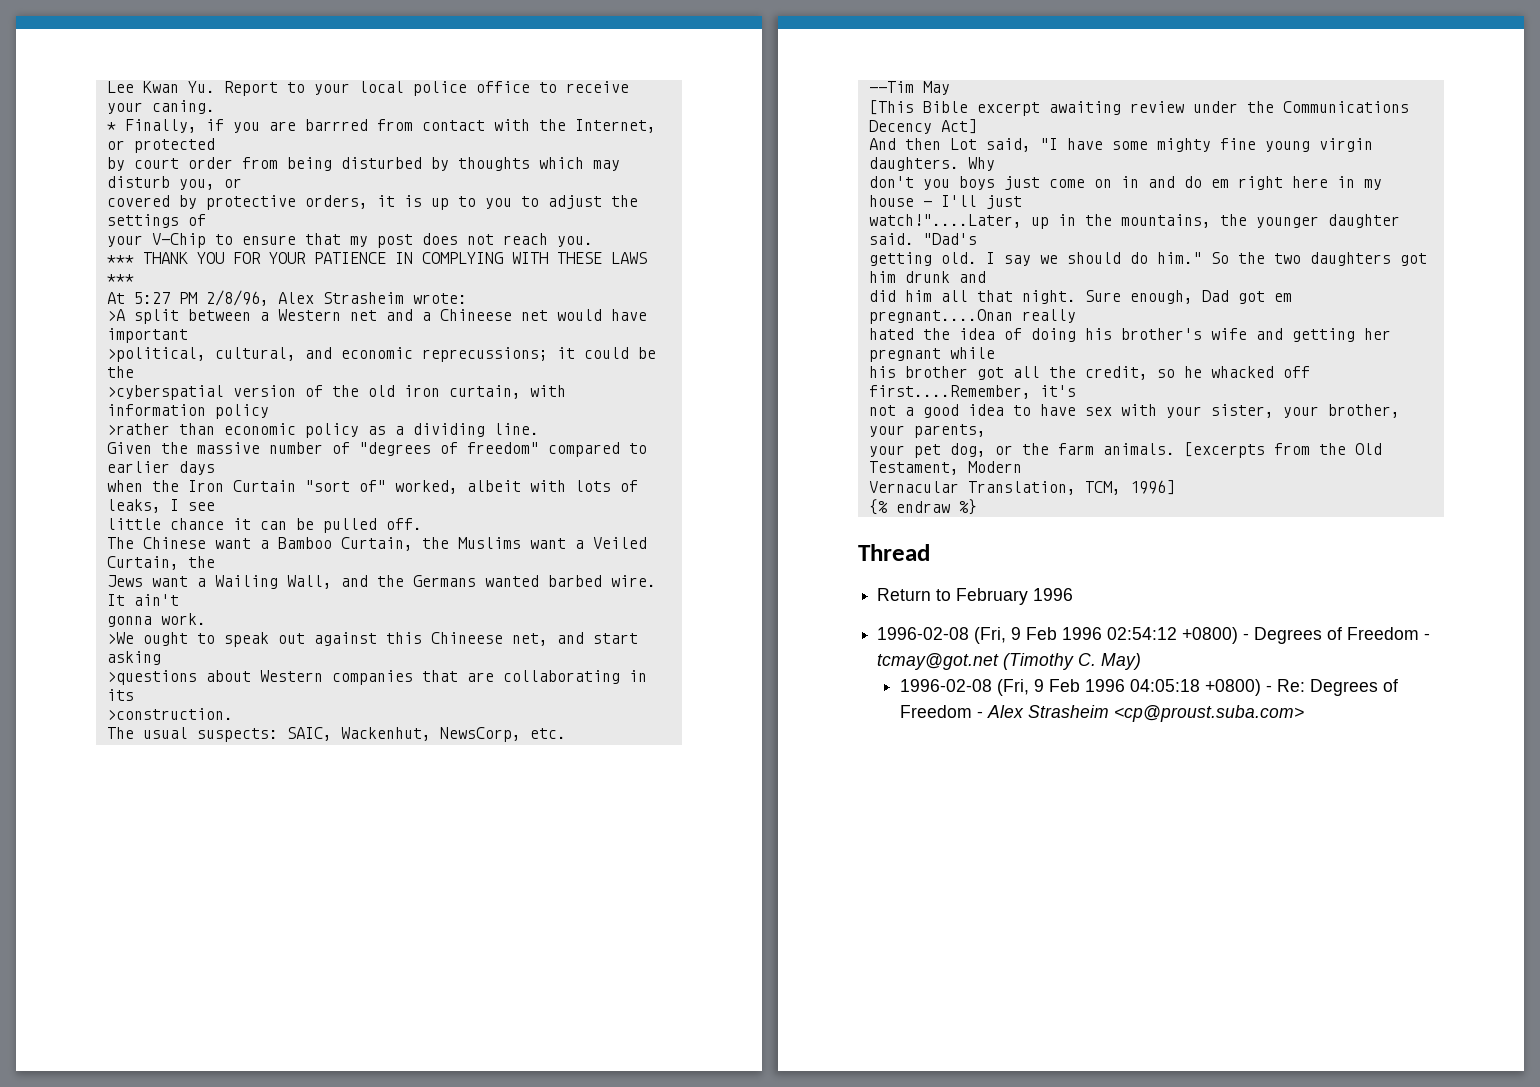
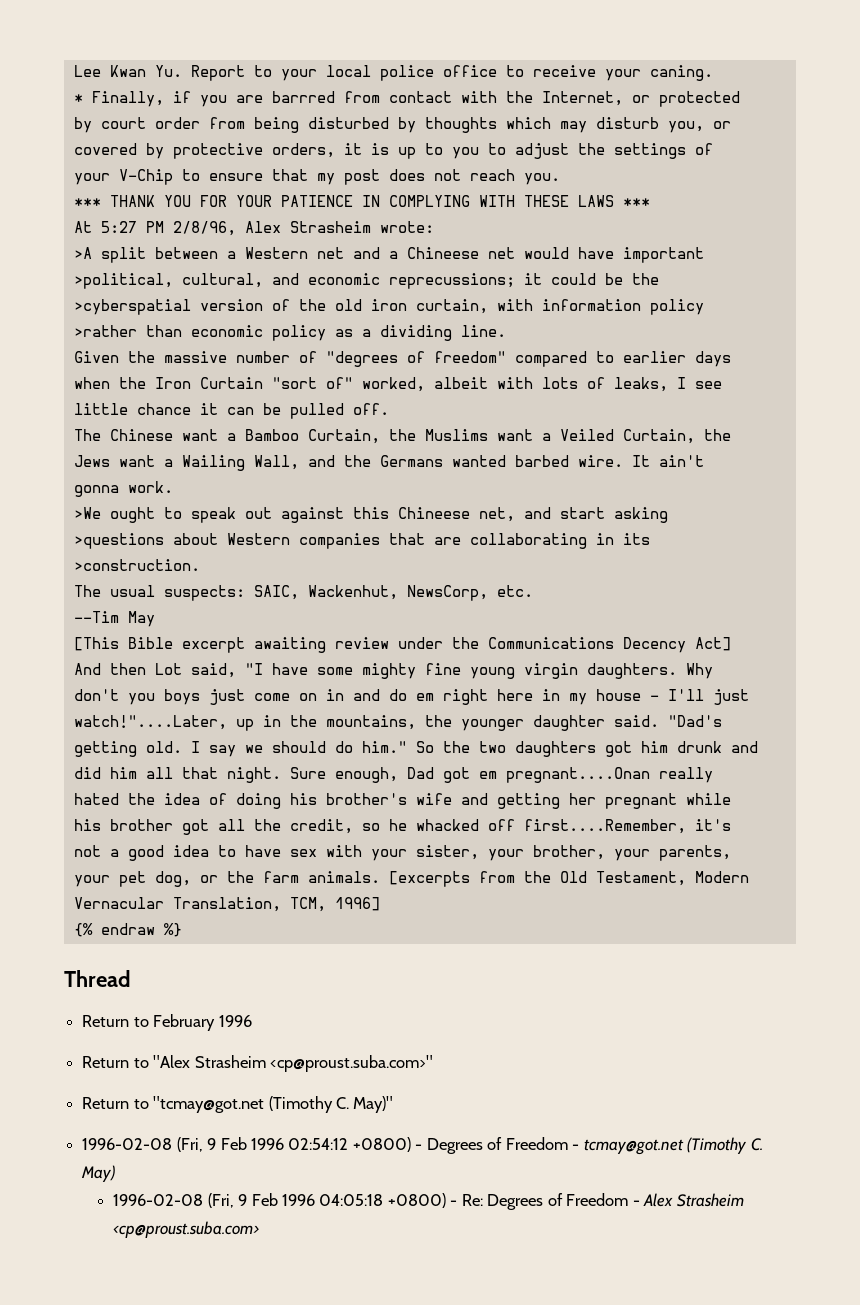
(1074, 594) none -> [82,1055,433,1072] [82,1096,394,1113] // Return to "Alex Strasheim <cp@proust.suba.com>" // Return to "tcmay@got.net (Timothy C. May)"

